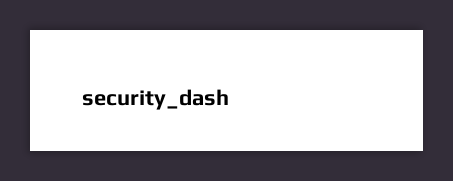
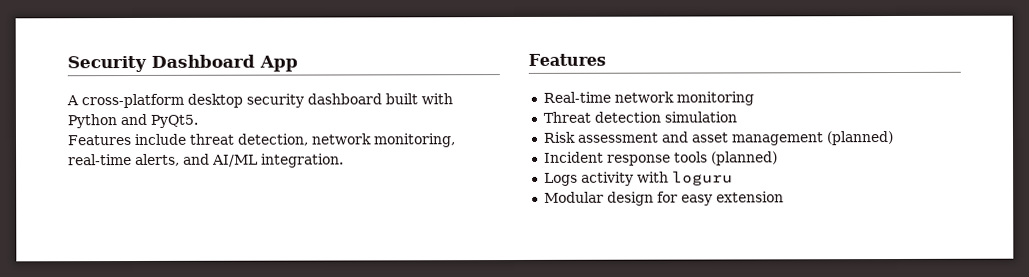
[82,89,229,110] security_dash -> [67,54,298,73] [66,93,453,109] [67,113,198,129] [67,133,456,148] [68,153,344,168] [528,53,606,66] [542,91,754,106] [542,111,737,123] [542,131,894,146] [543,151,778,166] [543,170,733,186] [543,191,784,206] Security Dashboard App // A cross-platform desktop security dashboard built with Python and PyQt5. // Features include threat detection, network monitoring, real-time alerts, and AI/ML integration. // Features // Real-time network monitoring // Threat detection simulation // Risk assessment and asset management (planned) // Incident response tools (planned) // Logs activity with loguru // Modular design for easy extension

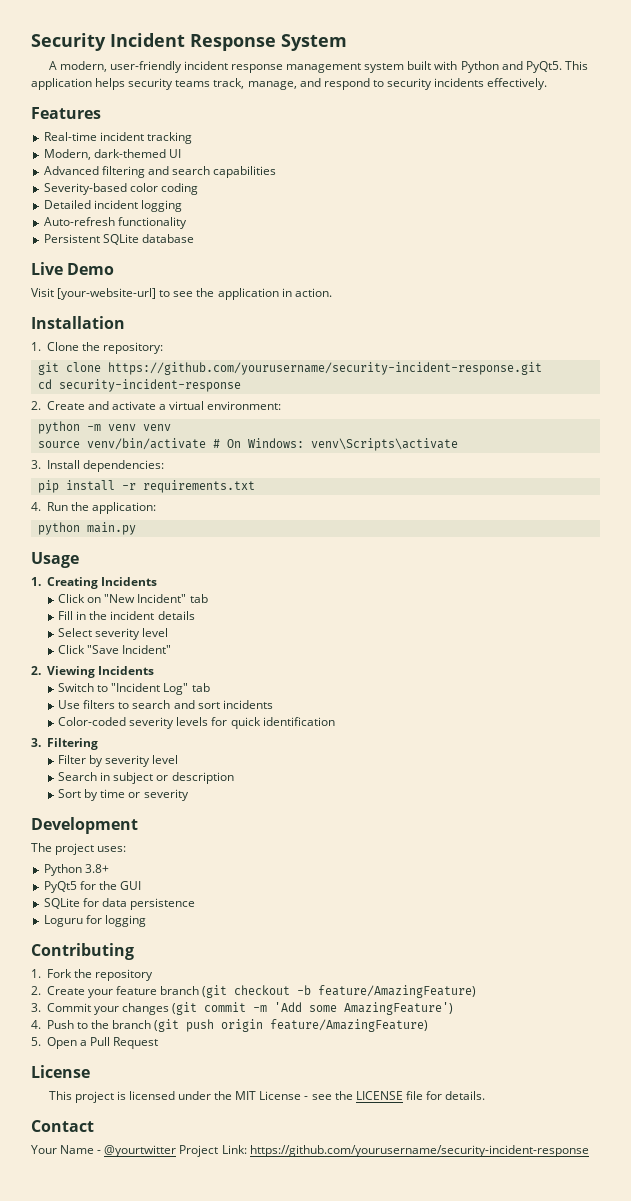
[151,54,298,72] [66,93,382,109] Dashboard App // A cross-platform desktop security dashboard -> [110,33,347,51] [48,61,405,73] Incident Response System // A modern, user-friendly incident response management system
[67,133,456,148] [68,153,344,168] [528,53,606,66] [542,91,754,106] [542,111,737,123] [542,131,894,146] [543,151,778,166] [543,170,733,186] [543,191,784,206] // Features include threat detection, network monitoring, real-time alerts, and AI/ML integration. // Features // Real-time network monitoring // Threat detection simulation // Risk assessment and asset management (planned) // Incident response tools (planned) // Logs activity with loguru // Modular design for easy extension -> [564,61,588,70] [31,78,548,90] [31,107,101,119] [43,132,192,144] [43,149,181,160] [43,166,277,178] [43,183,198,195] [43,200,182,212] [43,217,187,229] [43,234,194,245] [31,262,115,275] [31,288,332,300] [31,316,125,329] [31,342,163,354] [37,362,542,375] [37,379,241,392] [31,401,282,410] [37,421,171,434] [37,438,458,451] [31,460,164,472] [37,480,255,493] [31,502,156,514] [37,522,136,535] [31,552,79,568] [31,577,157,589] [58,594,208,603] [58,611,195,620] [58,628,169,640] [58,645,172,654] [31,666,154,678] [58,683,210,695] [58,700,273,709] [58,717,335,729] [31,738,98,750] [58,755,179,767] [58,772,234,784] [58,789,189,801] [31,817,138,834] [31,843,127,855] [43,864,109,876] [43,881,141,893] [43,898,195,910] [43,915,146,927] [31,943,134,960] [31,969,153,981] [31,985,477,998] [31,1002,454,1015] [31,1019,429,1032] [31,1037,159,1049] [31,1065,90,1078] [48,1091,486,1103] [31,1120,94,1132] [31,1145,589,1157] This application helps security teams track, manage, and respond to security incidents effectively. // Features // Real-time incident tracking // Modern, dark-themed UI // Advanced filtering and search capabilities // Severity-based color coding // Detailed incident logging // Auto-refresh functionality // Persistent SQLite database // Live Demo // Visit [your-website-url] to see the application in action. // Installation // 1. Clone the repository: // git clone https://github.com/yourusername/security-incident-response.git // cd security-incident-response // 2. Create and activate a virtual environment: // python -m venv venv // source venv/bin/activate # On Windows: venv\Scripts\activate // 3. Install dependencies: // pip install -r requirements.txt // 4. Run the application: // python main.py // Usage // 1. Creating Incidents // Click on "New Incident" tab // Fill in the incident details // Select severity level // Click "Save Incident" // 2. Viewing Incidents // Switch to "Incident Log" tab // Use filters to search and sort incidents // Color-coded severity levels for quick identification // 3. Filtering // Filter by severity level // Search in subject or description // Sort by time or severity // Development // The project uses: // Python 3.8+ // PyQt5 for the GUI // SQLite for data persistence // Loguru for logging // Contributing // 1. Fork the repository // 2. Create your feature branch (git checkout -b feature/AmazingFeature) // 3. Commit your changes (git commit -m 'Add some AmazingFeature') // 4. Push to the branch (git push origin feature/AmazingFeature) // 5. Open a Pull Request // License // This project is licensed under the MIT License - see the LICENSE file for details. // Contact // Your Name - @yourtwitter Project Link: https://github.com/yourusername/security-incident-response

